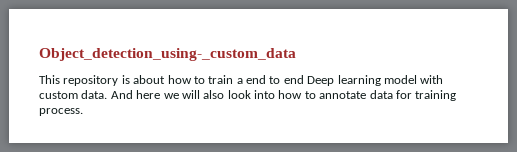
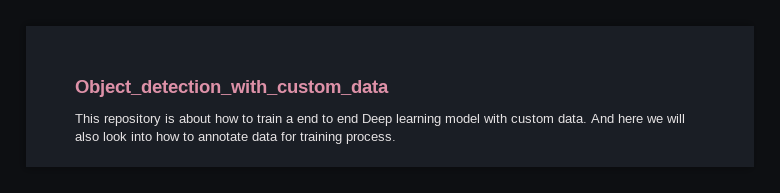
[39,48,296,61] Object_detection_using-_custom_data -> [75,80,389,97] Object_detection_with_custom_data

